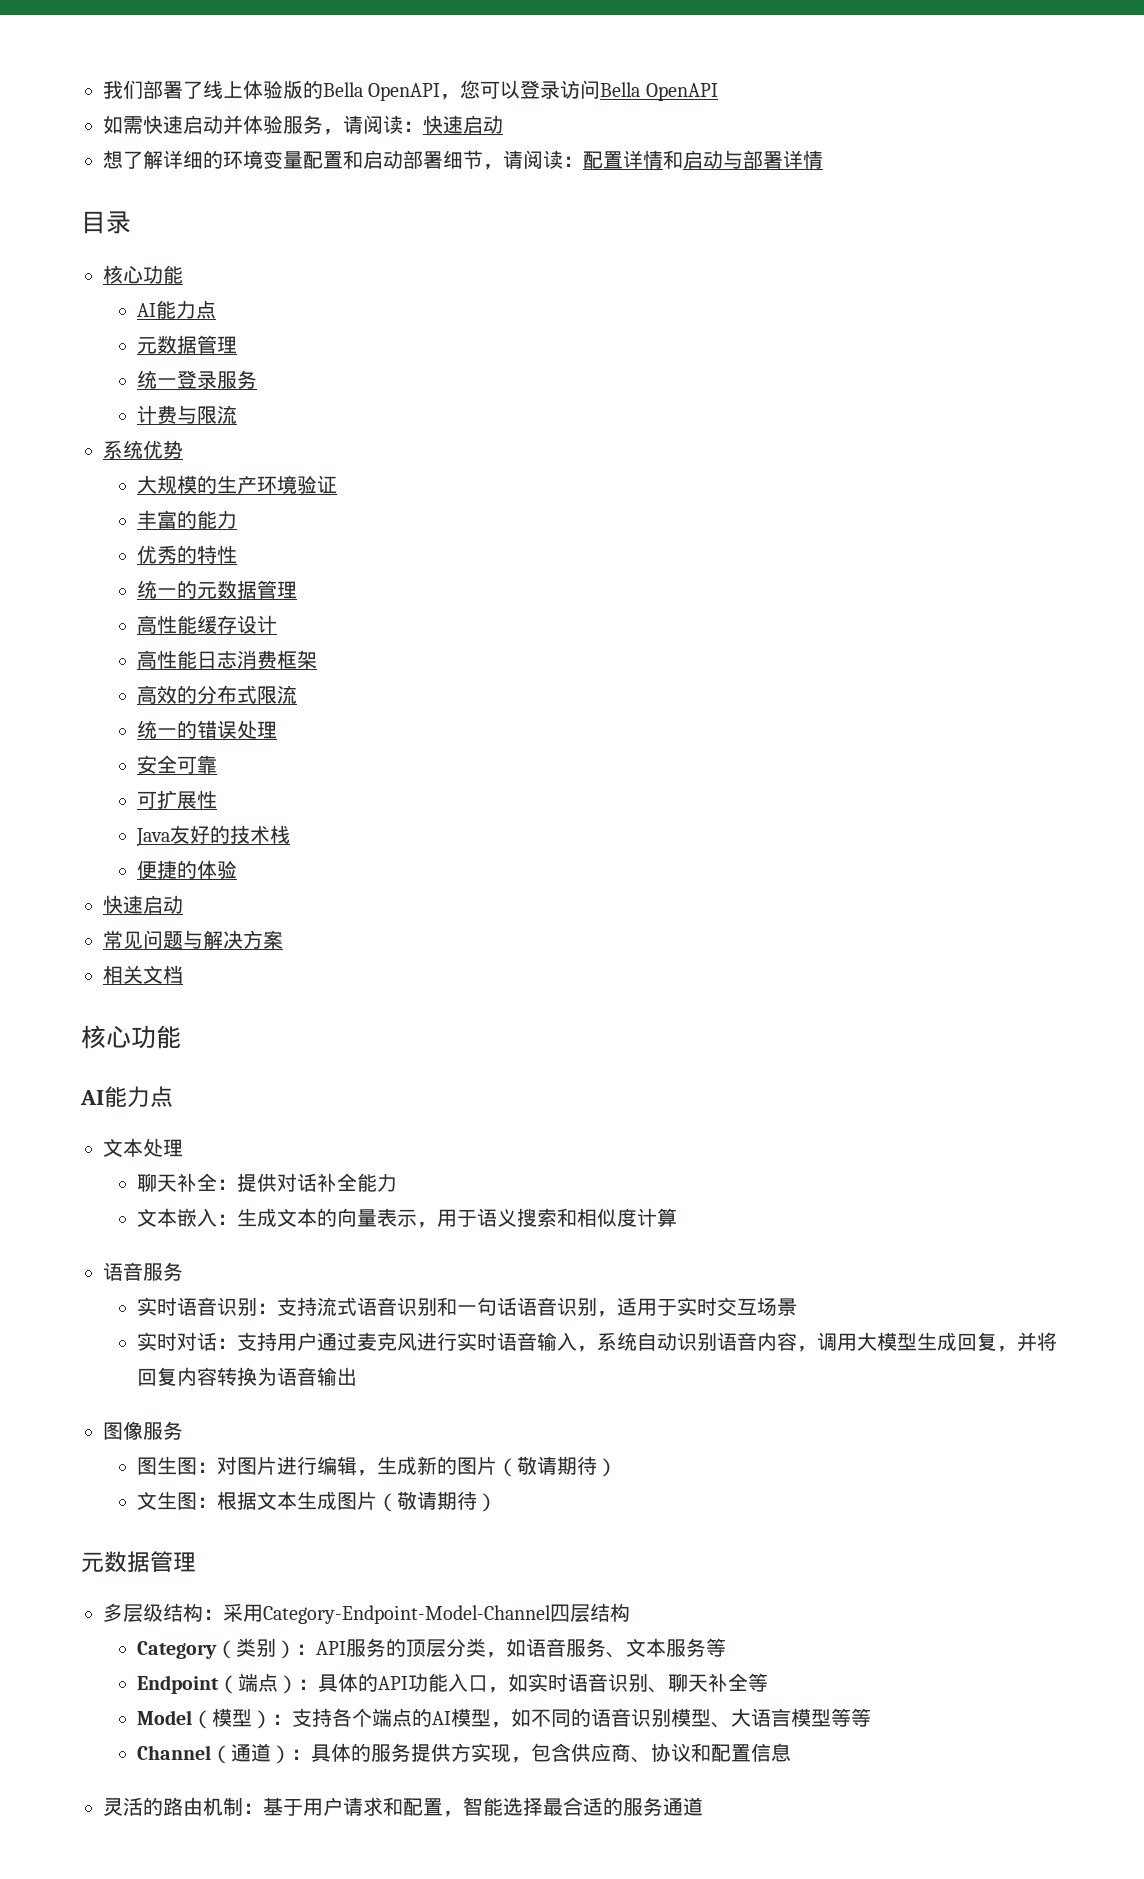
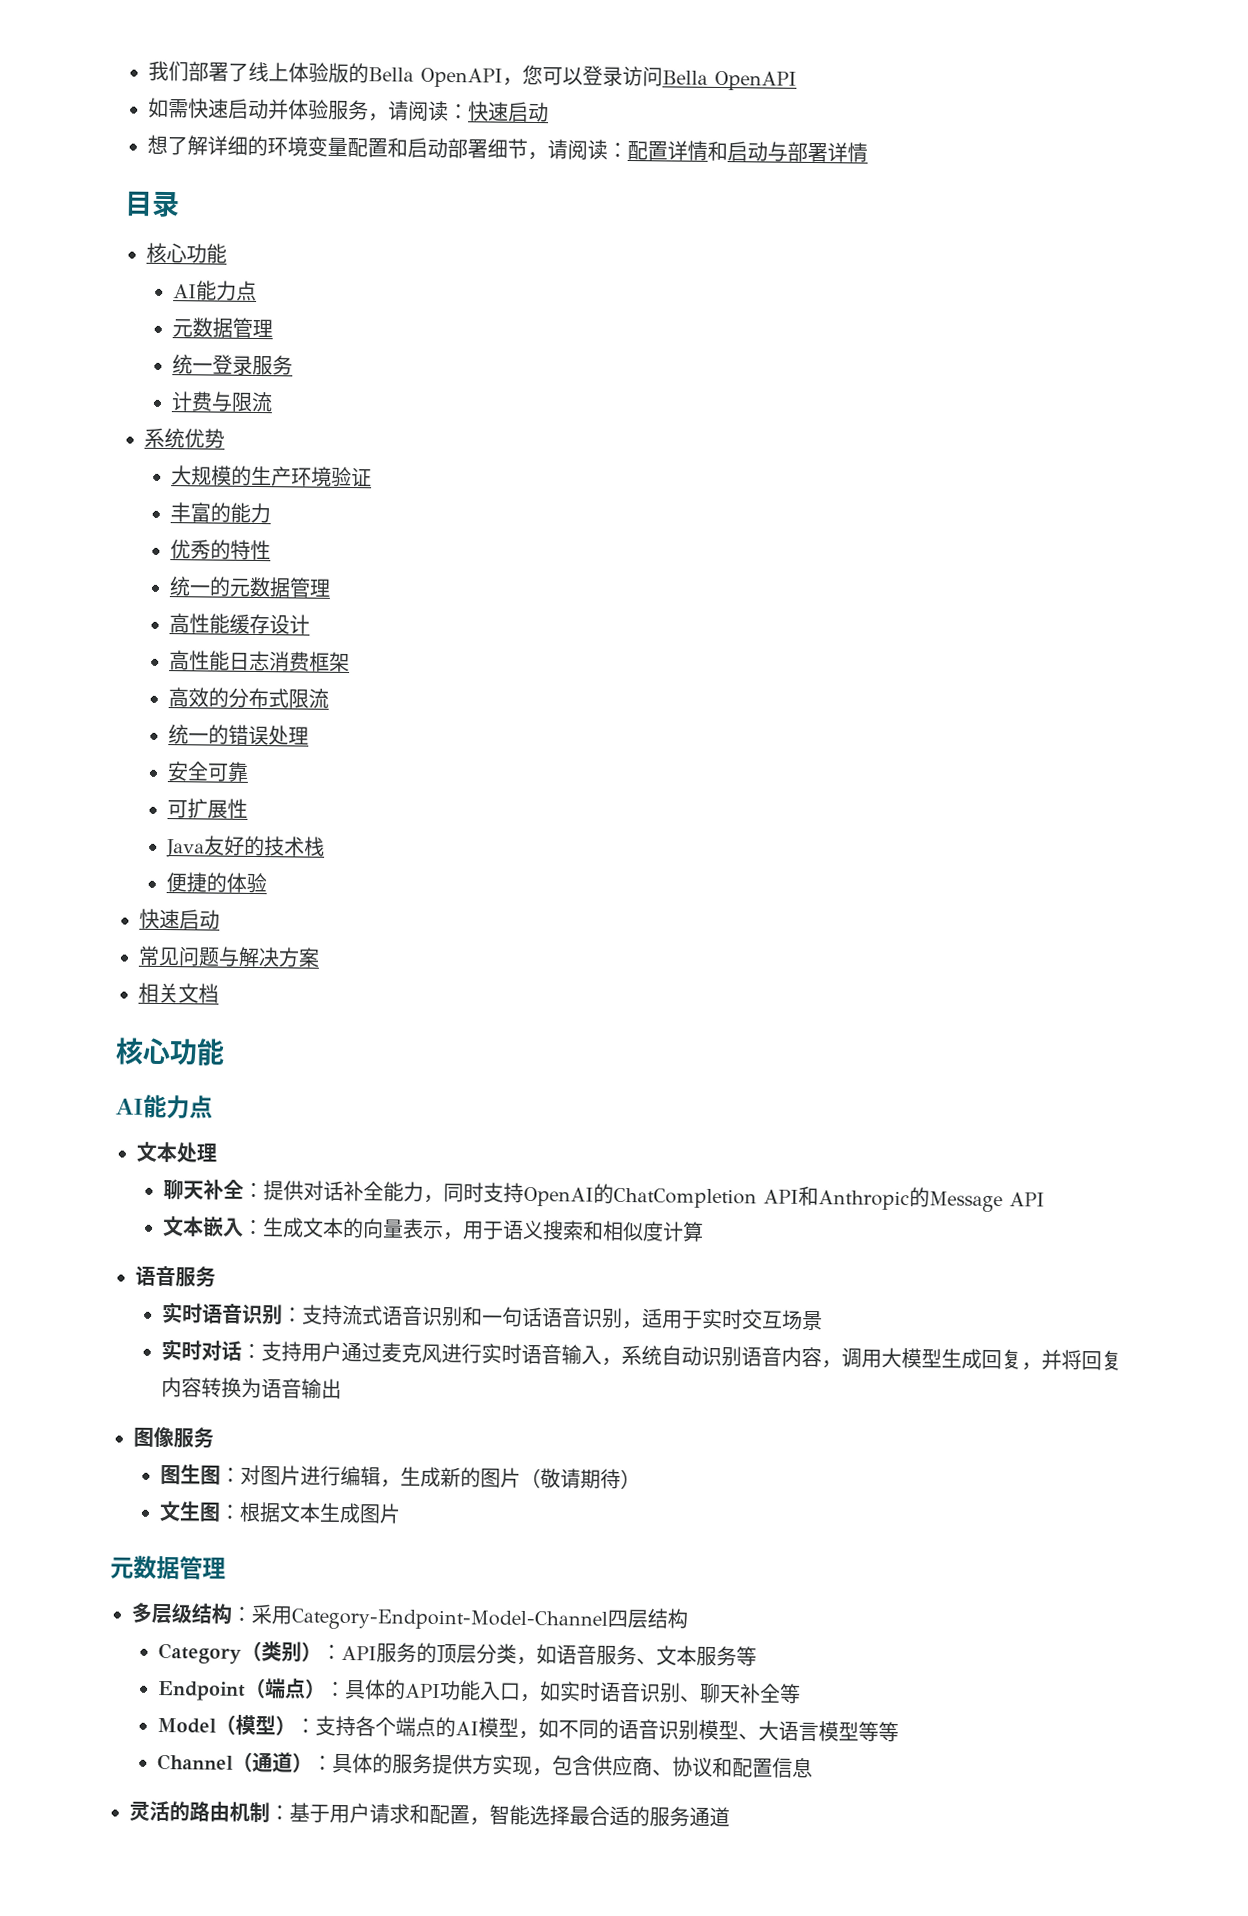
(398, 1182) none -> [422,1182,1045,1213] ，同时支持OpenAI的ChatCompletion API和Anthropic的Message API
[377,1491,498,1512] （敬请期待） -> (401, 1513) none

